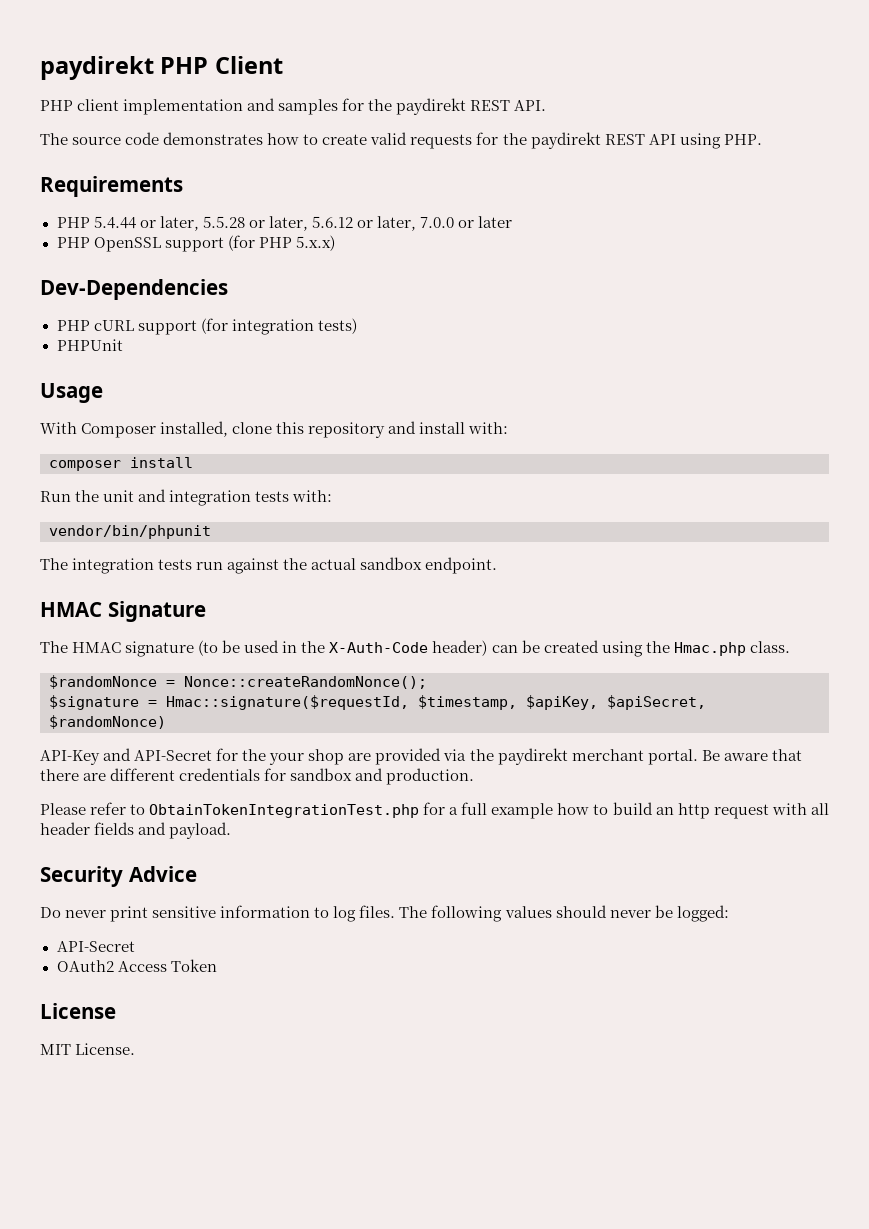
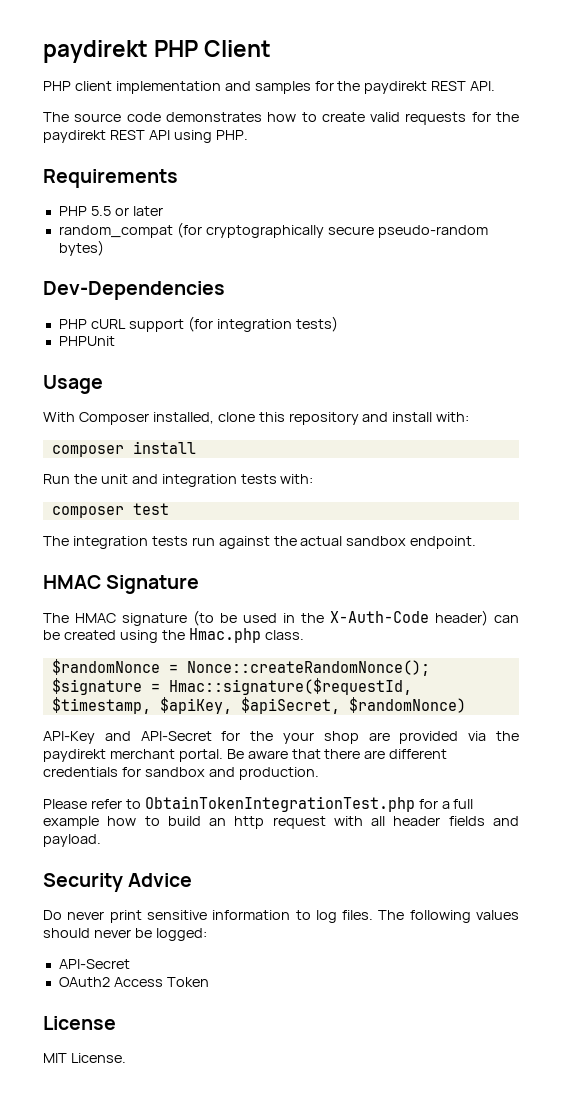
[93,216,513,231] [56,235,335,252] 5.4.44 or later, 5.5.28 or later, 5.6.12 or later, 7.0.0 or later // PHP OpenSSL support (for PHP 5.x.x) -> [90,206,163,216] [58,222,488,238] [58,240,104,256] 5.5 or later // random_compat (for cryptographically secure pseudo-random bytes)
[49,525,211,539] vendor/bin/phpunit -> [51,503,169,518] composer test

